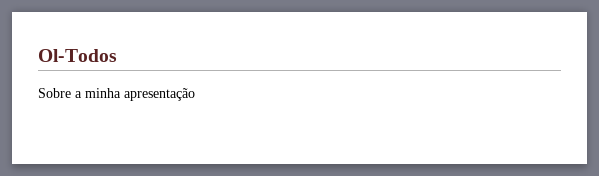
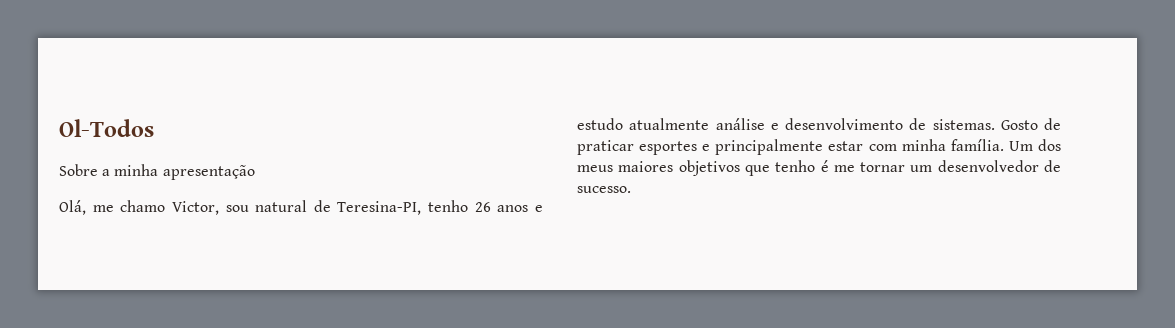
(195, 94) none -> [59,200,543,215] [577,118,1061,130] [577,139,1061,155] [577,160,1061,176] [577,186,631,193] // Olá, me chamo Victor, sou natural de Teresina-PI, tenho 26 anos e estudo atualmente análise e desenvolvimento de sistemas. Gosto de praticar esportes e principalmente estar com minha família. Um dos meus maiores objetivos que tenho é me tornar um desenvolvedor de sucesso.

